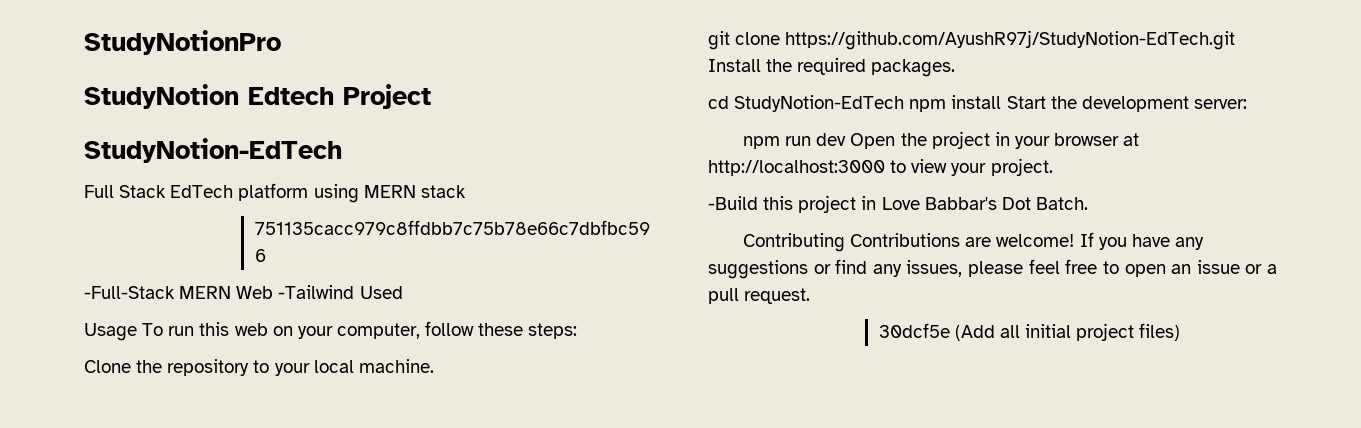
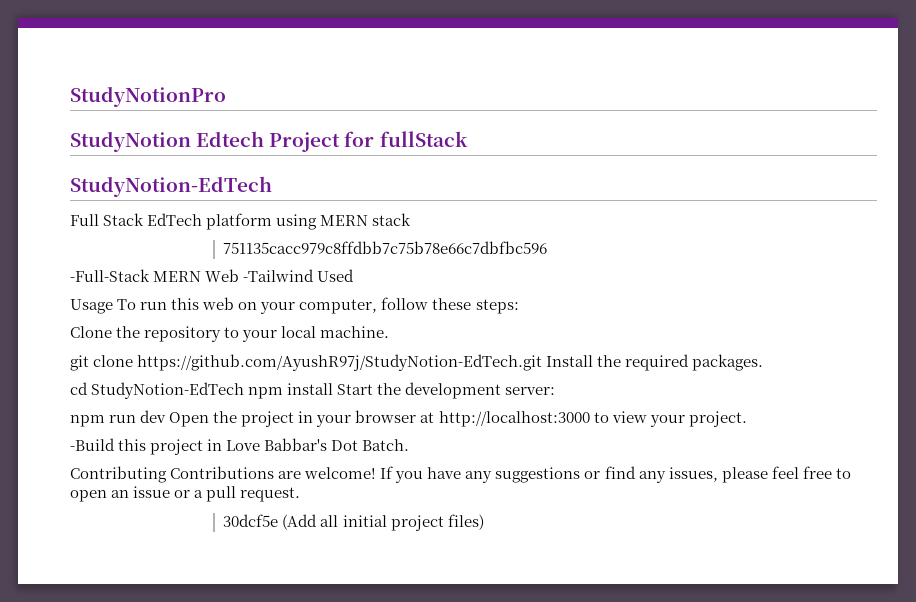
(431, 96) none -> [344,131,468,147] for fullStack

